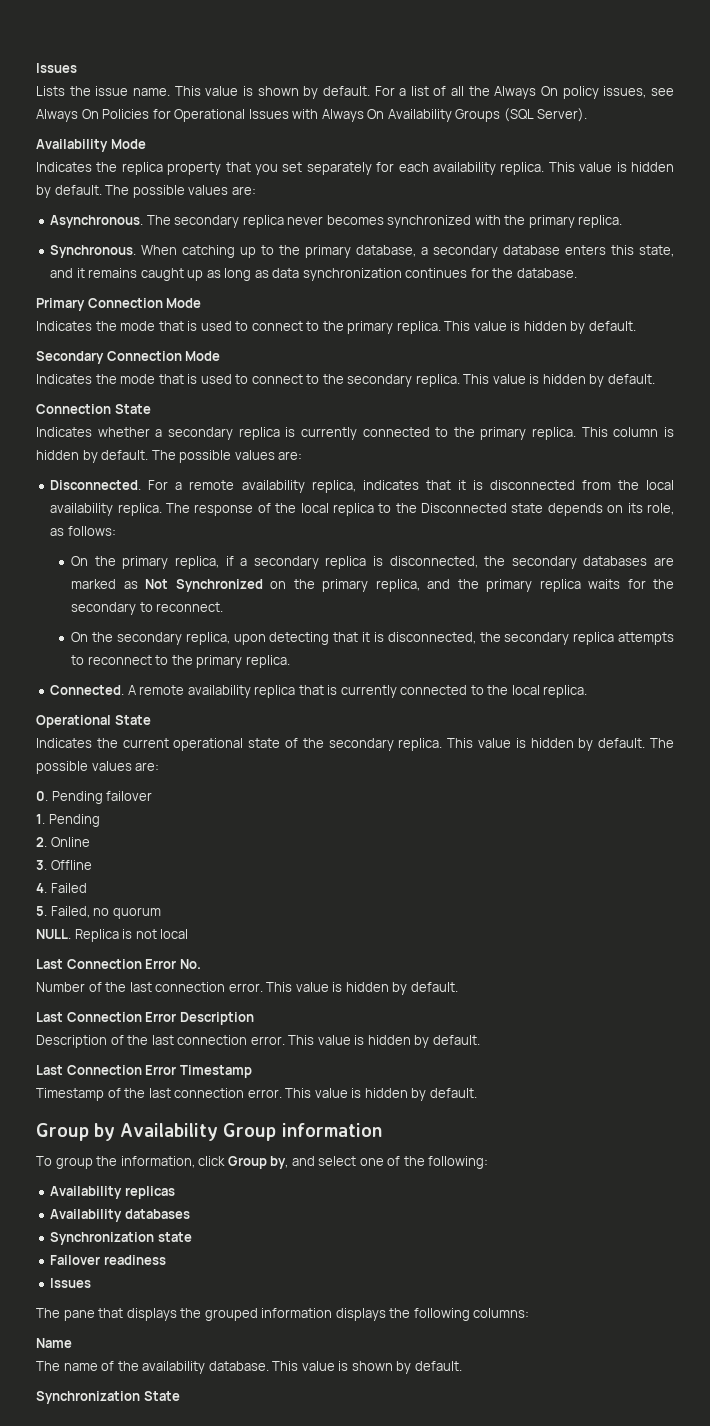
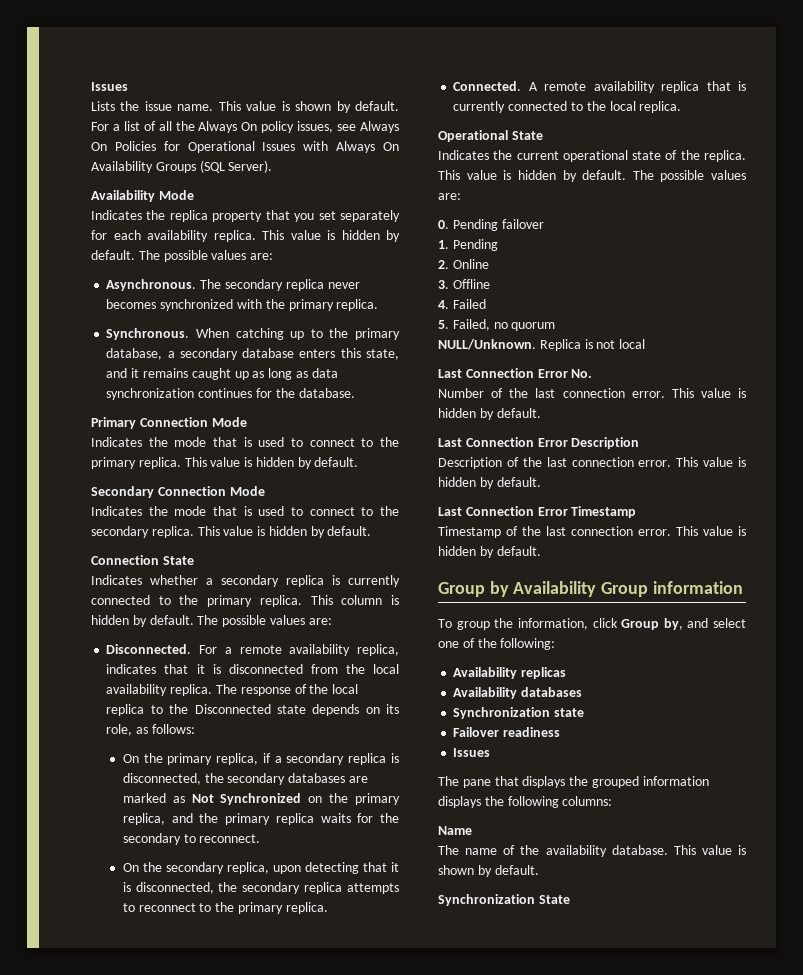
[328,738,394,751] secondary -> (700, 155) none
[36,929,71,939] NULL. -> [438,339,536,350] NULL/Unknown.

